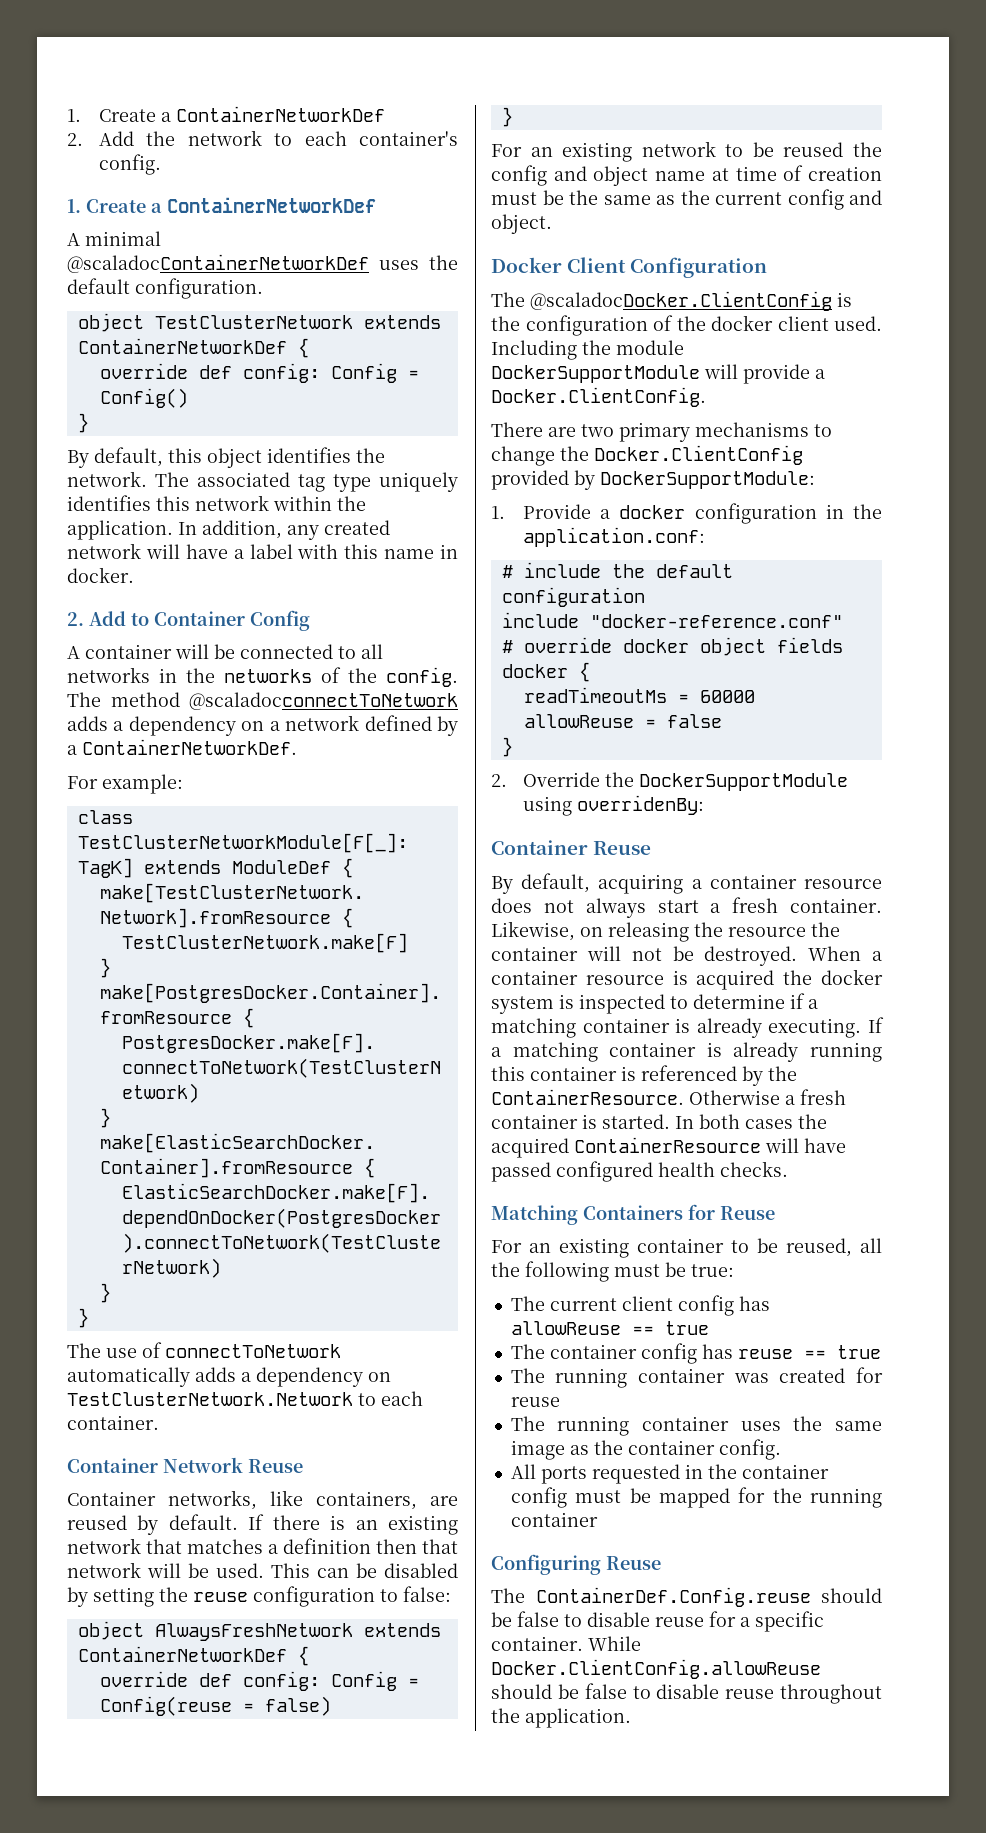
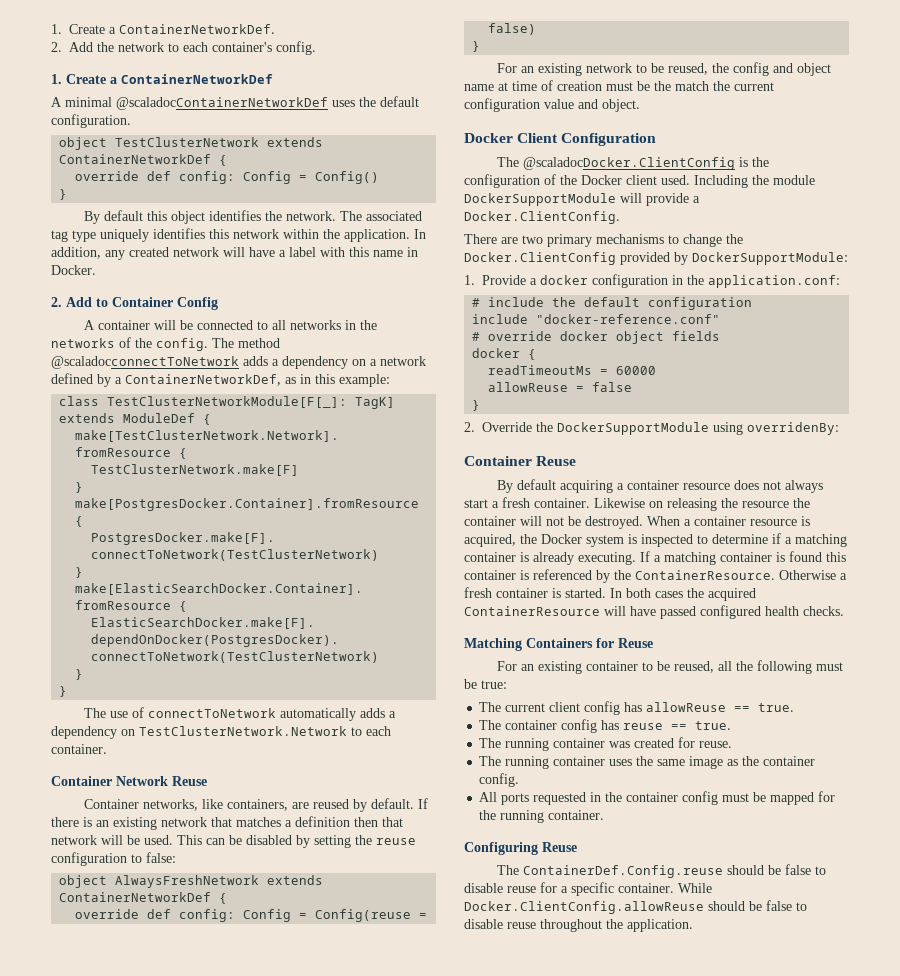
[67,106,385,122] 1. Create a ContainerNetworkDef -> [51,24,275,34] 1. Create a ContainerNetworkDef.
[94,447,163,467] default, -> [104,210,144,221] default
[67,567,134,583] docker. -> [51,265,96,275] Docker.
[82,739,297,755] [67,776,98,789] ContainerNetworkDef. // For -> [125,374,335,386] ContainerNetworkDef, as in this
[783,142,844,157] reused -> [668,63,709,75] reused,
[603,189,844,210] same as the current config -> [675,81,774,91] [464,98,574,112] match the current configuration value
[711,315,773,331] docker -> [581,175,622,185] Docker
[521,873,591,893] default, -> [517,479,557,490] default
[491,921,575,941] Likewise, -> [594,498,645,508] Likewise
[696,969,883,990] acquired the docker -> [464,534,582,547] acquired, the Docker
[733,1042,882,1062] already running -> [789,551,822,562] found
[664,1321,709,1335] true -> [758,703,795,712] true.
[836,1345,881,1359] true -> [695,721,732,730] true.
[510,1397,560,1407] reuse -> [699,741,733,748] reuse.
[510,1512,598,1527] container -> [548,810,605,820] container.

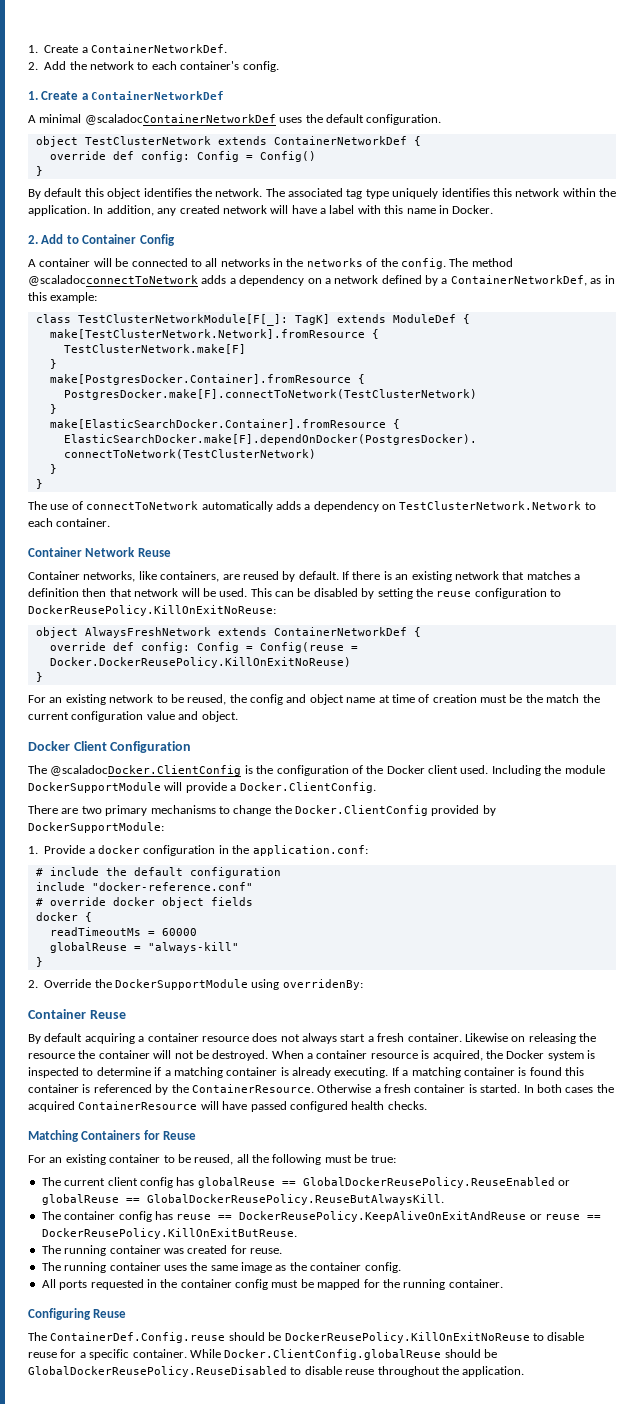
[146,852,176,863] false: -> [28,605,276,616] DockerReusePolicy.KillOnExitNoReuse:
[488,23,537,35] false) -> [49,657,351,668] Docker.DockerReusePolicy.KillOnExitNoReuse)
[488,382,633,392] allowReuse = false -> [49,942,239,953] globalReuse = "always-kill"
[646,702,795,712] allowReuse == true. -> [197,1177,570,1188] [41,1194,444,1205] globalReuse == GlobalDockerReusePolicy.ReuseEnabled or globalReuse == GlobalDockerReusePolicy.ReuseButAlwaysKill.
[695,721,732,730] true. -> [239,1211,601,1222] [41,1228,297,1239] DockerReusePolicy.KeepAliveOnExitAndReuse or reuse == DockerReusePolicy.KillOnExitButReuse.
[785,864,812,875] false -> [284,1332,530,1343] DockerReusePolicy.KillOnExitNoReuse
[464,900,792,914] Docker.ClientConfig.allowReuse should be false -> [224,1349,497,1360] [28,1366,287,1377] Docker.ClientConfig.globalReuse should be GlobalDockerReusePolicy.ReuseDisabled

